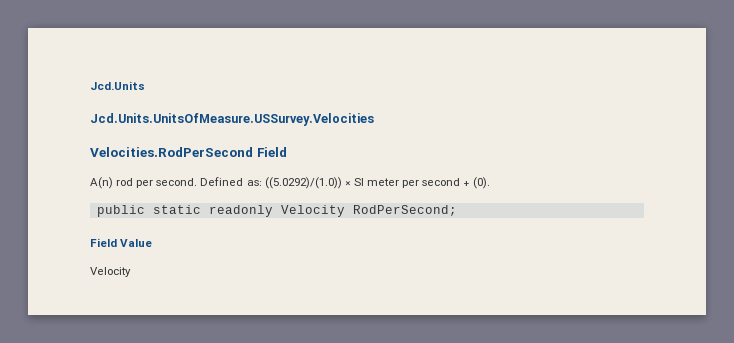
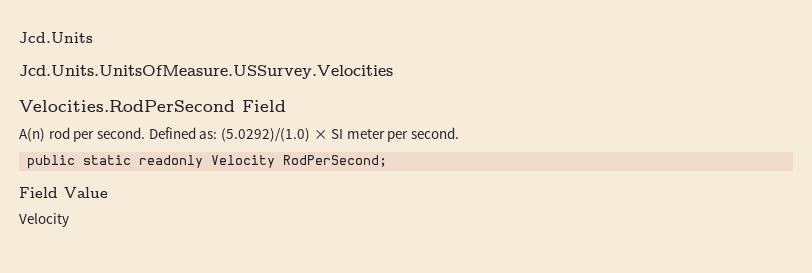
[264,177,342,189] ((5.0292)/(1.0)) -> [220,128,310,142] (5.0292)/(1.0)
[422,177,491,189] second + (0). -> [411,127,460,139] second.

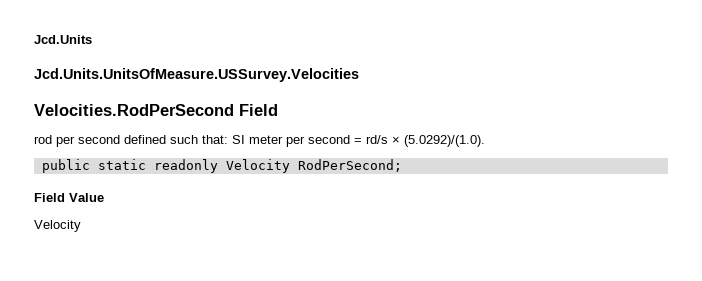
[19,128,45,142] A(n) -> (278, 110) none
[96,127,460,142] second. Defined as: (5.0292)/(1.0) × SI meter per second. -> [78,135,485,147] second defined such that: SI meter per second = rd/s × (5.0292)/(1.0).

